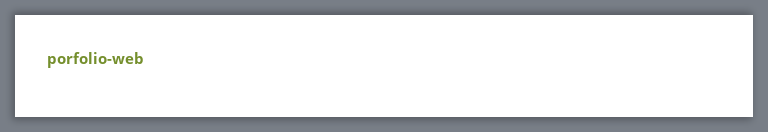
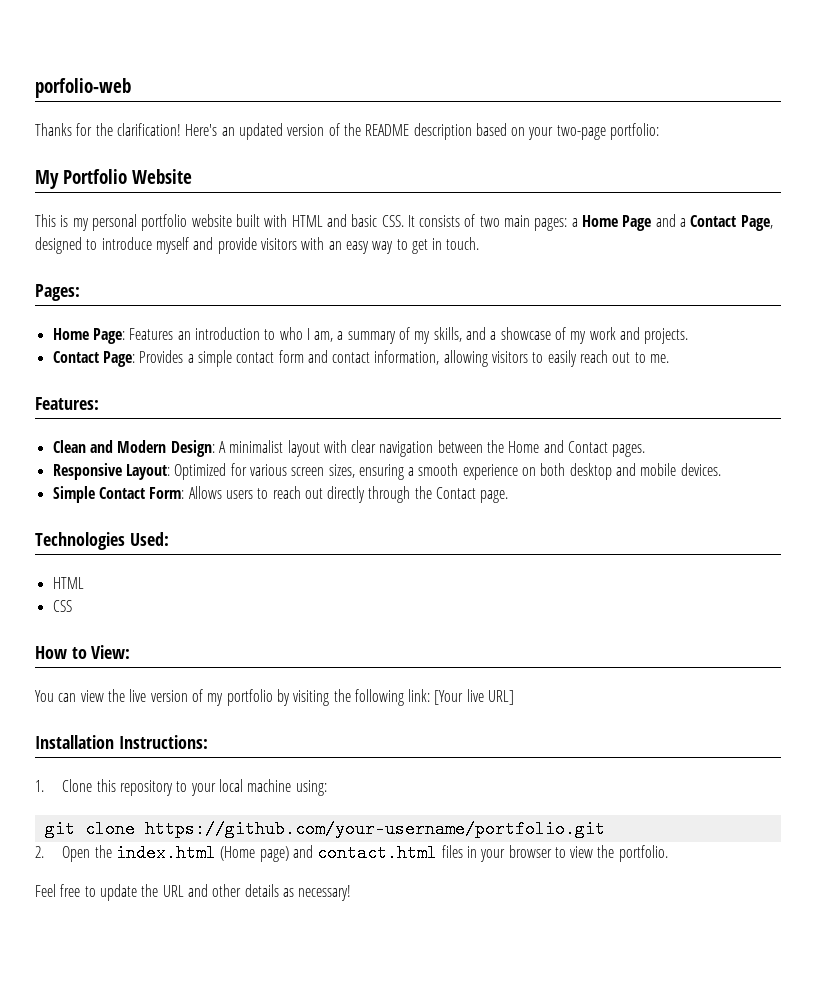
(144, 60) none -> [35,123,660,140] [35,169,192,189] [35,214,773,231] [35,237,480,254] [35,284,80,301] [52,327,689,344] [52,350,670,367] [35,397,99,410] [52,440,646,457] [52,463,721,480] [52,486,509,503] [35,532,169,550] [52,577,84,589] [52,600,72,612] [35,645,131,659] [35,689,515,706] [35,735,208,749] [35,779,327,796] [44,820,605,838] [35,844,668,862] [35,884,352,901] // Thanks for the clarification! Here's an updated version of the README description based on your two-page portfolio: // My Portfolio Website // This is my personal portfolio website built with HTML and basic CSS. It consists of two main pages: a Home Page and a Contact Page, designed to introduce myself and provide visitors with an easy way to get in touch. // Pages: // Home Page: Features an introduction to who I am, a summary of my skills, and a showcase of my work and projects. // Contact Page: Provides a simple contact form and contact information, allowing visitors to easily reach out to me. // Features: // Clean and Modern Design: A minimalist layout with clear navigation between the Home and Contact pages. // Responsive Layout: Optimized for various screen sizes, ensuring a smooth experience on both desktop and mobile devices. // Simple Contact Form: Allows users to reach out directly through the Contact page. // Technologies Used: // HTML // CSS // How to View: // You can view the live version of my portfolio by visiting the following link: [Your live URL] // Installation Instructions: // 1. Clone this repository to your local machine using: // git clone https://github.com/your-username/portfolio.git // 2. Open the index.html (Home page) and contact.html files in your browser to view the portfolio. // Feel free to update the URL and other details as necessary!

